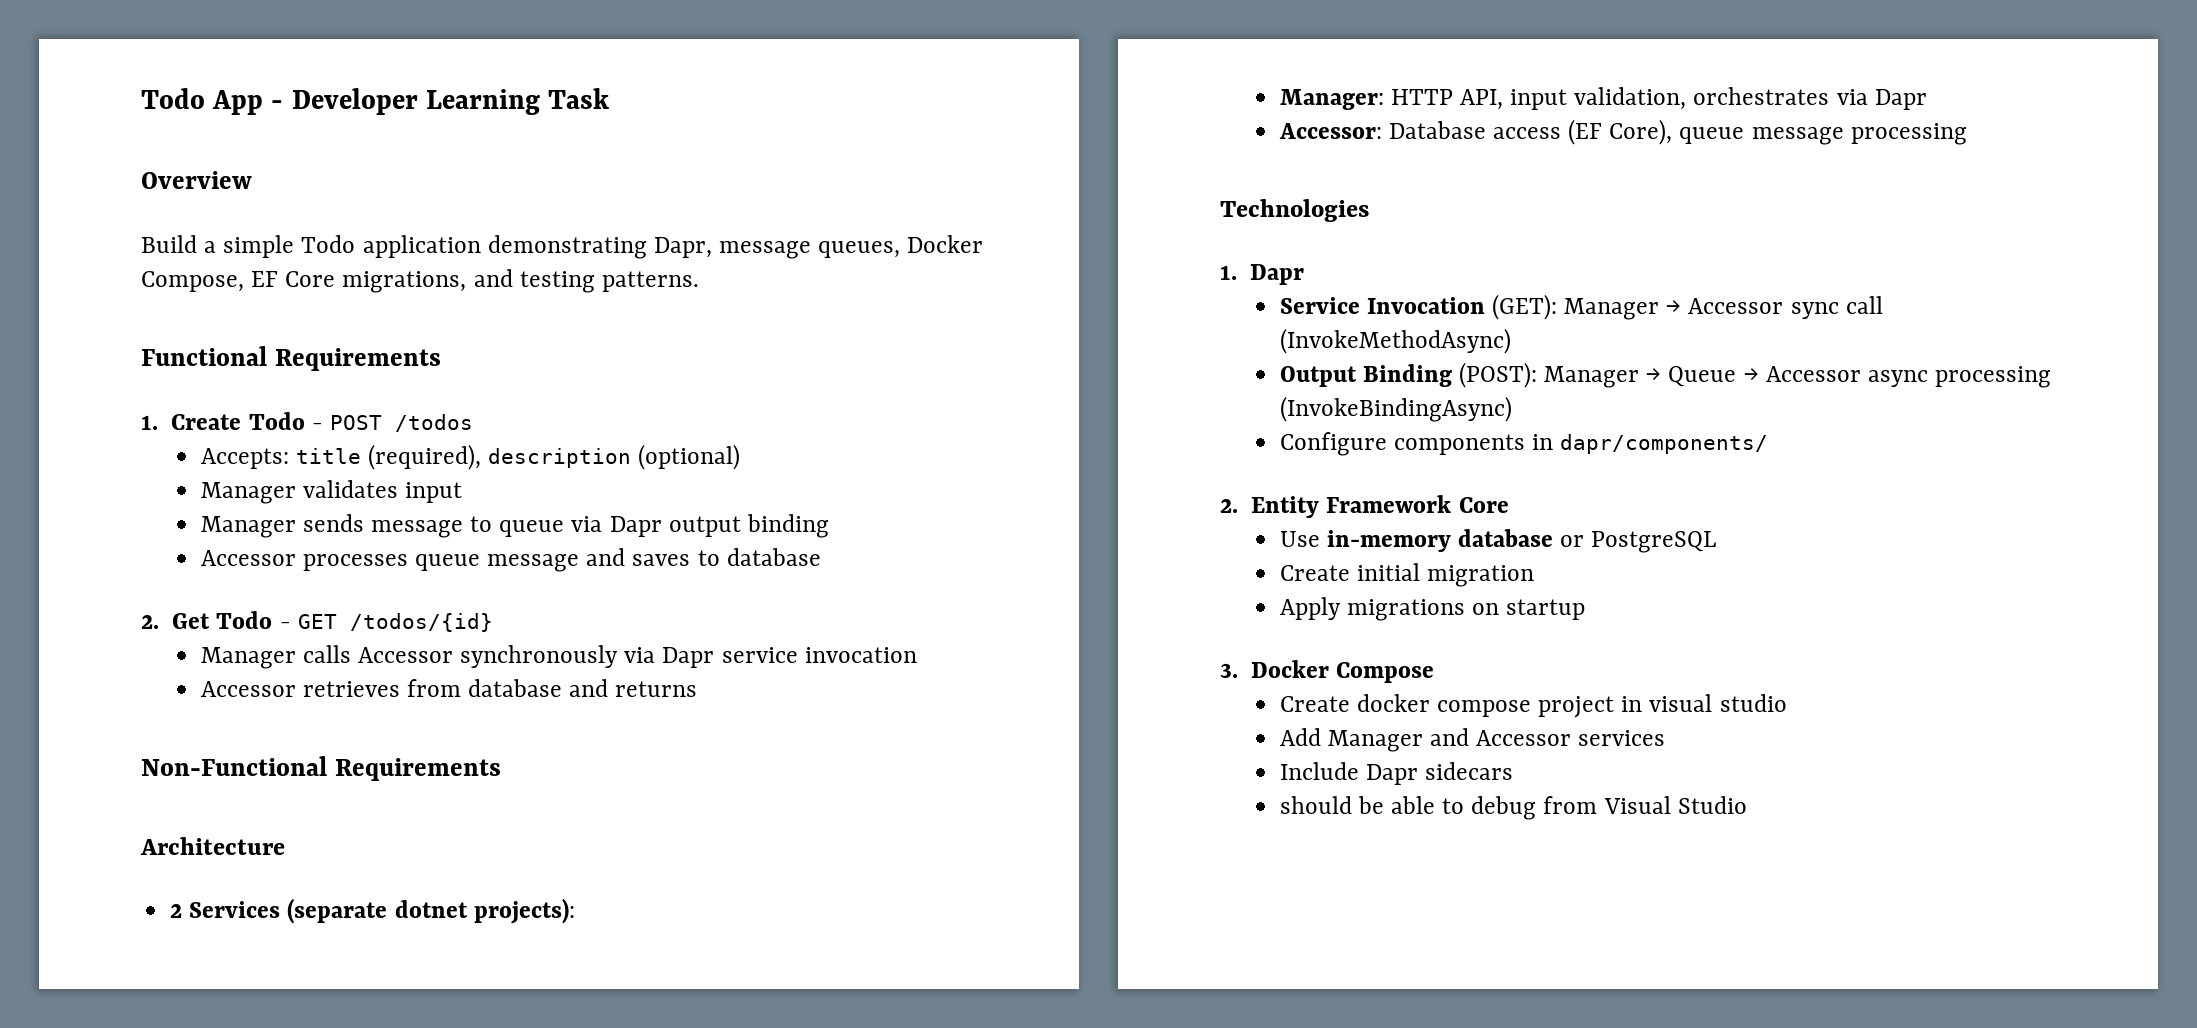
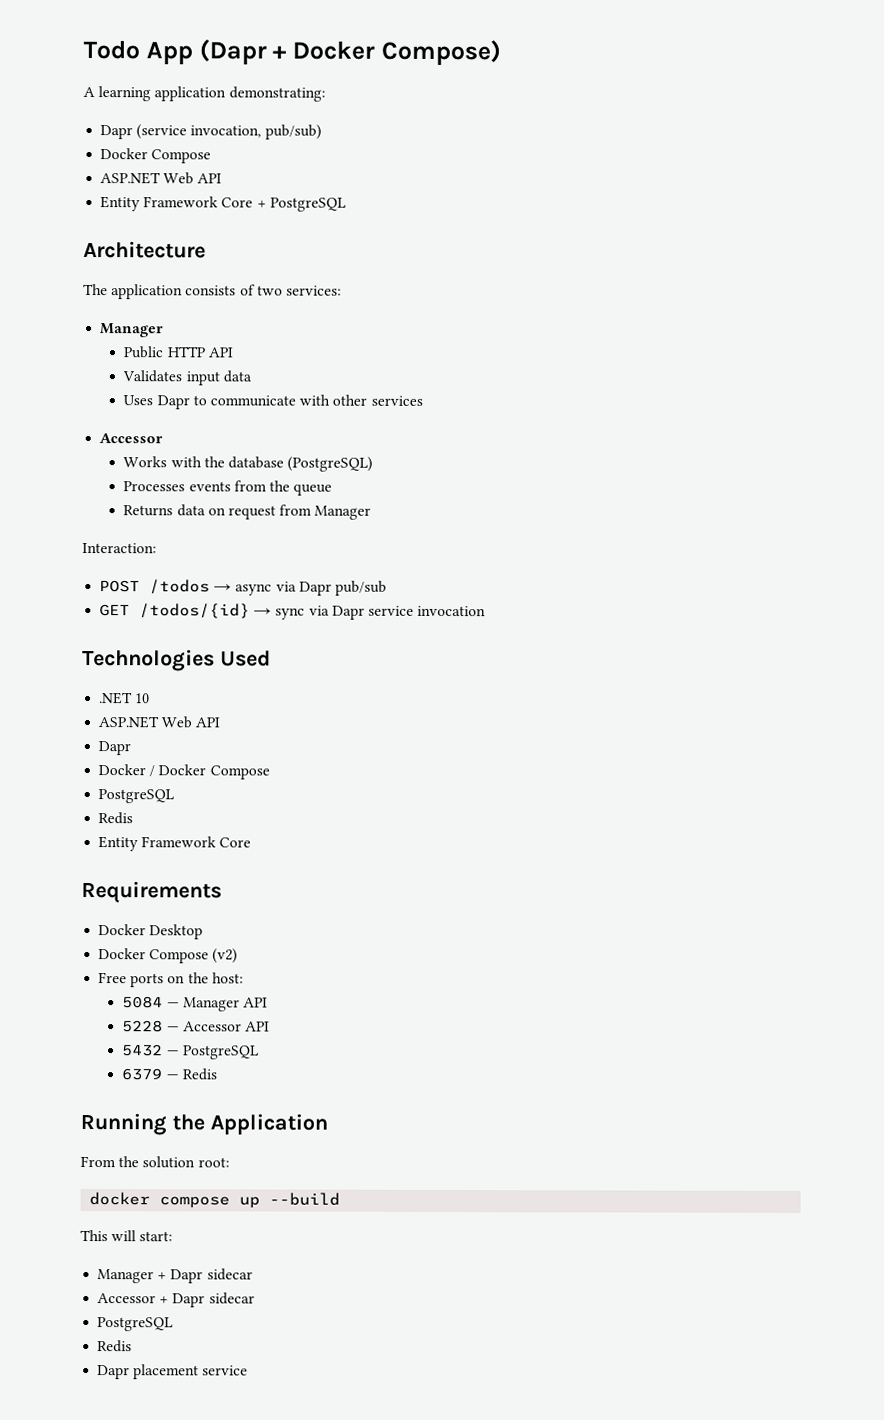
[271,88,610,115] [141,171,252,189] [141,235,984,259] [141,269,699,293] [141,346,441,371] [141,412,473,432] [200,444,741,470] [200,480,462,504] [200,514,829,538] [200,548,821,572] [141,611,493,632] [200,645,917,669] [200,679,698,697] [141,756,501,781] [140,837,285,855] [170,898,575,924] [1279,87,1927,110] [1278,119,1967,145] [1220,199,1369,222] [1220,264,1305,285] [1279,294,1883,320] [1279,328,1511,354] [1279,362,2051,388] [1279,396,1512,422] [1279,432,1769,456] [1220,495,1509,518] [1279,529,1717,553] [1279,563,1534,587] [1279,597,1586,621] [1220,660,1435,683] [1279,694,1787,718] [1279,728,1666,752] [1279,762,1513,785] [1279,796,1747,820] - Developer Learning Task // Overview // Build a simple Todo application demonstrating Dapr, message queues, Docker Compose, EF Core migrations, and testing patterns. // Functional Requirements // 1. Create Todo - POST /todos // Accepts: title (required), description (optional) // Manager validates input // Manager sends message to queue via Dapr output binding // Accessor processes queue message and saves to database // 2. Get Todo - GET /todos/{id} // Manager calls Accessor synchronously via Dapr service invocation // Accessor retrieves from database and returns // Non-Functional Requirements // Architecture // 2 Services (separate dotnet projects): // Manager: HTTP API, input validation, orchestrates via Dapr // Accessor: Database access (EF Core), queue message processing // Technologies // 1. Dapr // Service Invocation (GET): Manager → Accessor sync call (InvokeMethodAsync) // Output Binding (POST): Manager → Queue → Accessor async processing (InvokeBindingAsync) // Configure components in dapr/components/ // 2. Entity Framework Core // Use in-memory database or PostgreSQL // Create initial migration // Apply migrations on startup // 3. Docker Compose // Create docker compose project in visual studio // Add Manager and Accessor services // Include Dapr sidecars // should be able to debug from Visual Studio -> [198,39,501,66] [83,86,326,102] [100,124,322,140] [100,148,212,164] [100,172,223,185] [100,196,346,212] [83,240,206,259] [83,283,342,300] [100,323,165,338] [123,346,234,359] [122,370,252,386] [123,394,423,410] [99,433,164,444] [123,456,374,472] [123,480,333,496] [123,504,372,520] [82,542,157,554] [99,579,387,596] [99,603,487,620] [82,648,271,672] [99,692,151,705] [98,716,221,729] [98,741,132,756] [98,764,270,780] [98,789,175,804] [98,812,134,825] [98,836,252,852] [81,880,222,904] [98,924,204,940] [98,948,239,964] [98,972,244,988] [122,996,268,1012] [122,1020,270,1033] [122,1044,259,1060] [121,1068,217,1081] [80,1112,328,1136] [80,1155,230,1169] [89,1192,341,1208] [80,1229,174,1242] [97,1268,253,1284] [97,1292,255,1308] [97,1317,174,1332] [97,1340,133,1353] [97,1364,249,1380] (Dapr + Docker Compose) // A learning application demonstrating: // Dapr (service invocation, pub/sub) // Docker Compose // ASP.NET Web API // Entity Framework Core + PostgreSQL // Architecture // The application consists of two services: // Manager // Public HTTP API // Validates input data // Uses Dapr to communicate with other services // Accessor // Works with the database (PostgreSQL) // Processes events from the queue // Returns data on request from Manager // Interaction: // POST /todos → async via Dapr pub/sub // GET /todos/{id} → sync via Dapr service invocation // Technologies Used // .NET 10 // ASP.NET Web API // Dapr // Docker / Docker Compose // PostgreSQL // Redis // Entity Framework Core // Requirements // Docker Desktop // Docker Compose (v2) // Free ports on the host: // 5084 — Manager API // 5228 — Accessor API // 5432 — PostgreSQL // 6379 — Redis // Running the Application // From the solution root: // docker compose up --build // This will start: // Manager + Dapr sidecar // Accessor + Dapr sidecar // PostgreSQL // Redis // Dapr placement service

